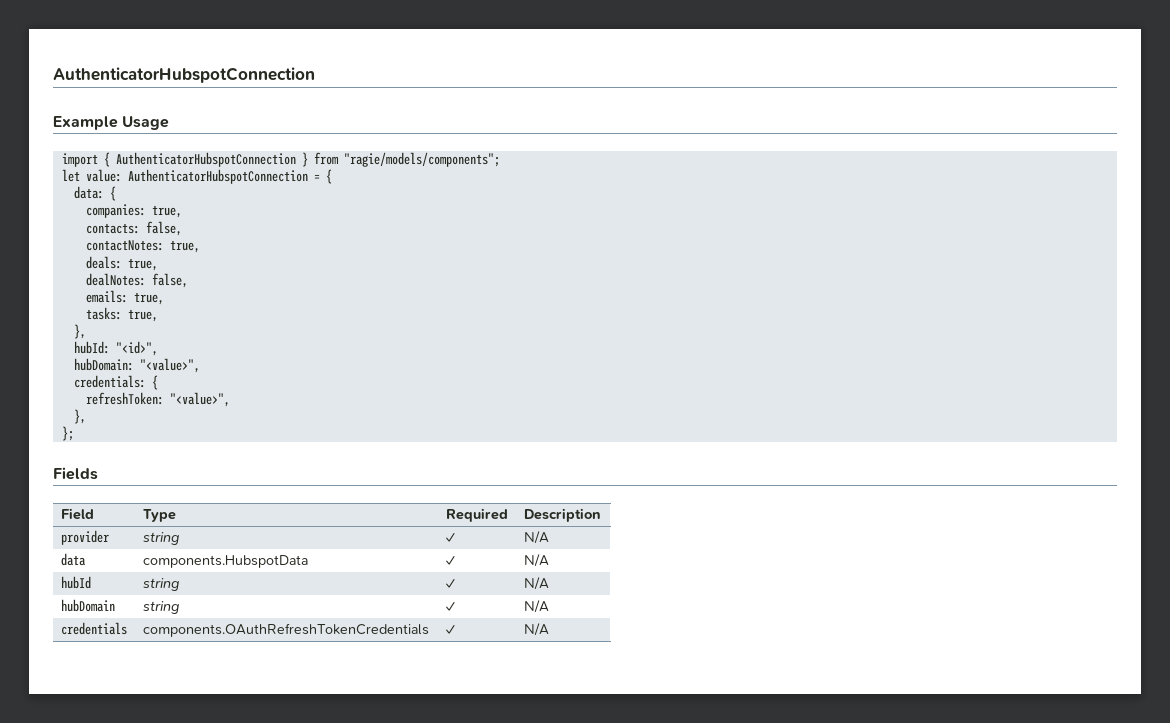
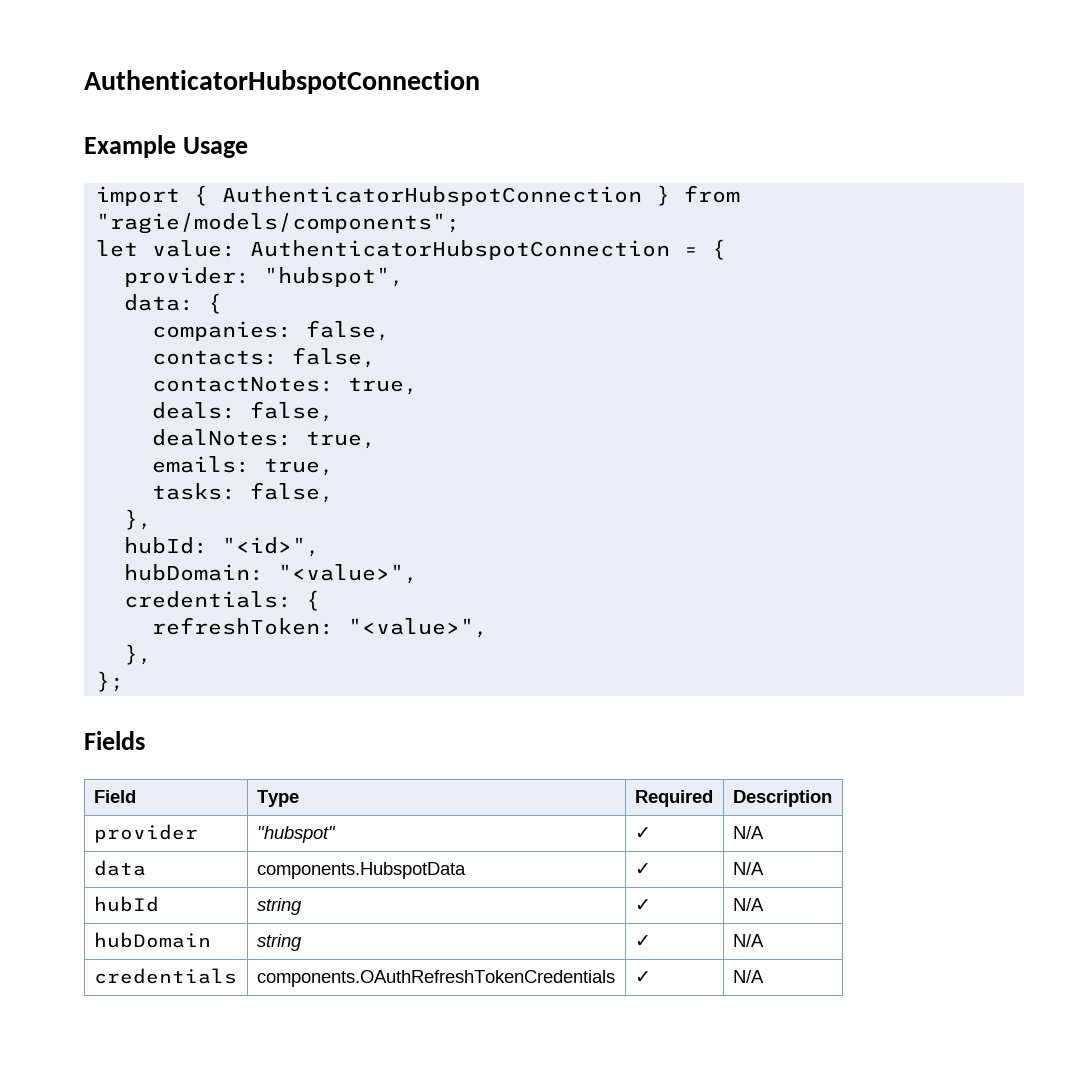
(332, 176) none -> [124,267,405,287] // provider: "hubspot",
[151,205,182,218] true, -> [306,320,391,341] false,
[127,258,158,271] true, -> [250,401,335,422] false,
[151,273,188,288] false, -> [306,431,377,449] true,
[127,309,158,322] true, -> [250,482,335,503] false,
[142,532,180,545] string -> [256,826,336,843] "hubspot"

